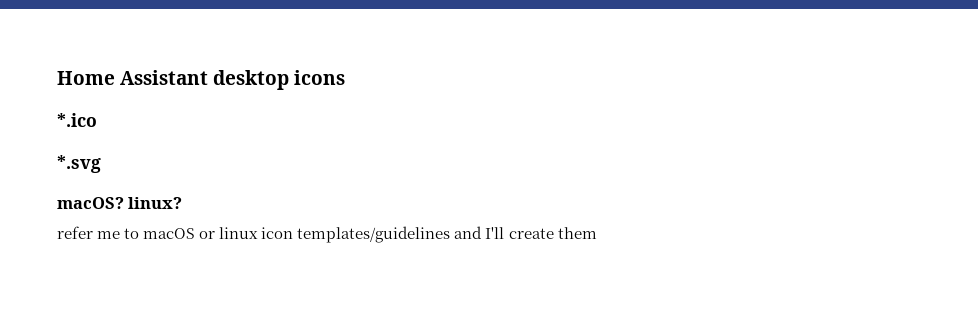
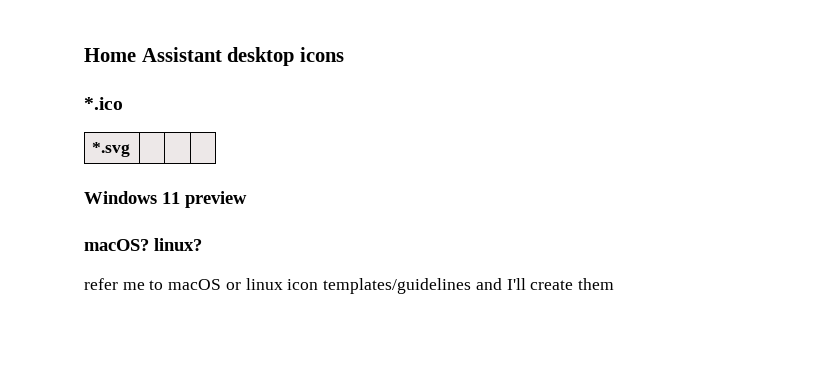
[57,155,101,173] // *.svg -> [92,142,131,157] [84,191,247,208] // *.svg | | | // Windows 11 preview

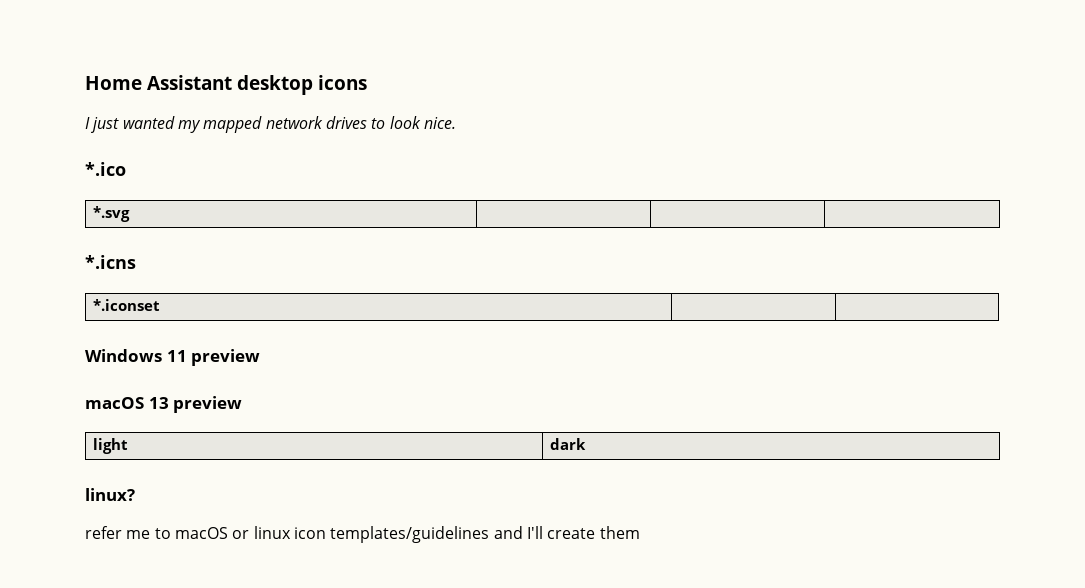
(344, 54) none -> [85,116,456,133] // I just wanted my mapped network drives to look nice.
(131, 149) none -> [85,255,136,269] [92,299,160,311] // *.icns // *.iconset | |
[84,239,149,251] macOS? -> [85,396,243,413] [92,438,128,454] [549,438,586,450] macOS 13 preview // light | dark //

